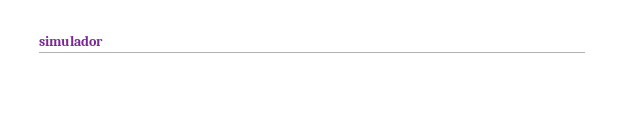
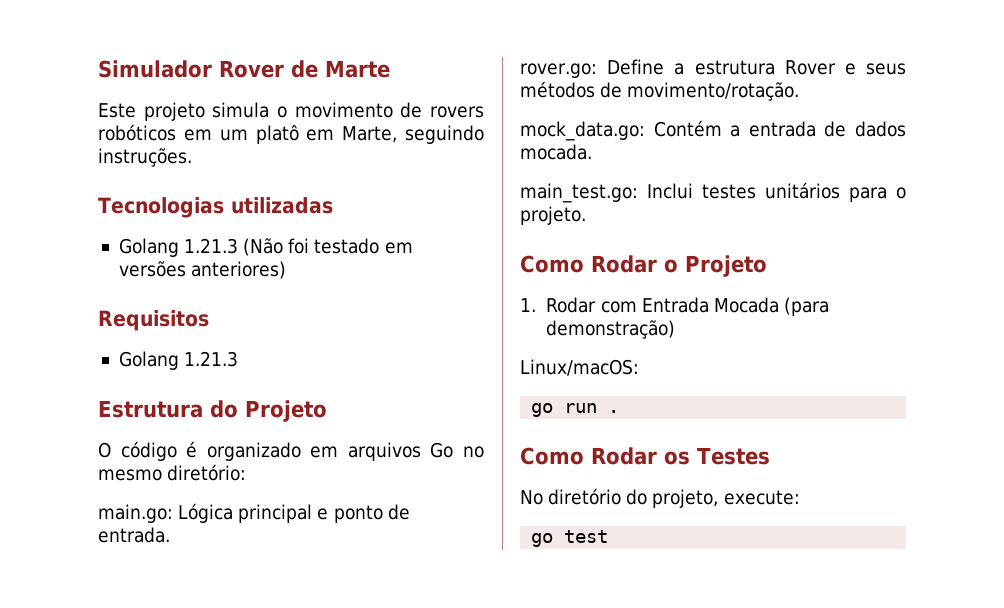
[39,35,103,46] simulador -> [98,60,390,78] [98,102,485,121] [98,124,484,144] [98,148,192,167] [98,197,333,218] [118,238,413,257] [118,261,287,279] [98,310,209,331] [118,351,239,370] [98,400,327,422] [98,441,484,461] [98,464,247,481] [98,503,410,523] [98,527,170,543] [520,59,906,78] [520,81,800,101] [520,120,906,141] [520,144,592,160] [520,182,906,203] [520,206,586,225] [520,255,767,277] [520,297,830,316] [545,320,675,339] [520,359,639,376] [531,403,620,417] [520,447,770,465] [520,488,800,508] [531,530,609,547] Simulador Rover de Marte // Este projeto simula o movimento de rovers robóticos em um platô em Marte, seguindo instruções. // Tecnologias utilizadas // Golang 1.21.3 (Não foi testado em versões anteriores) // Requisitos // Golang 1.21.3 // Estrutura do Projeto // O código é organizado em arquivos Go no mesmo diretório: // main.go: Lógica principal e ponto de entrada. // rover.go: Define a estrutura Rover e seus métodos de movimento/rotação. // mock_data.go: Contém a entrada de dados mocada. // main_test.go: Inclui testes unitários para o projeto. // Como Rodar o Projeto // 1. Rodar com Entrada Mocada (para demonstração) // Linux/macOS: // go run . // Como Rodar os Testes // No diretório do projeto, execute: // go test

